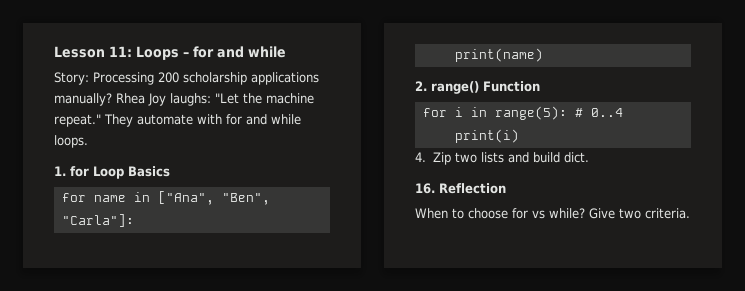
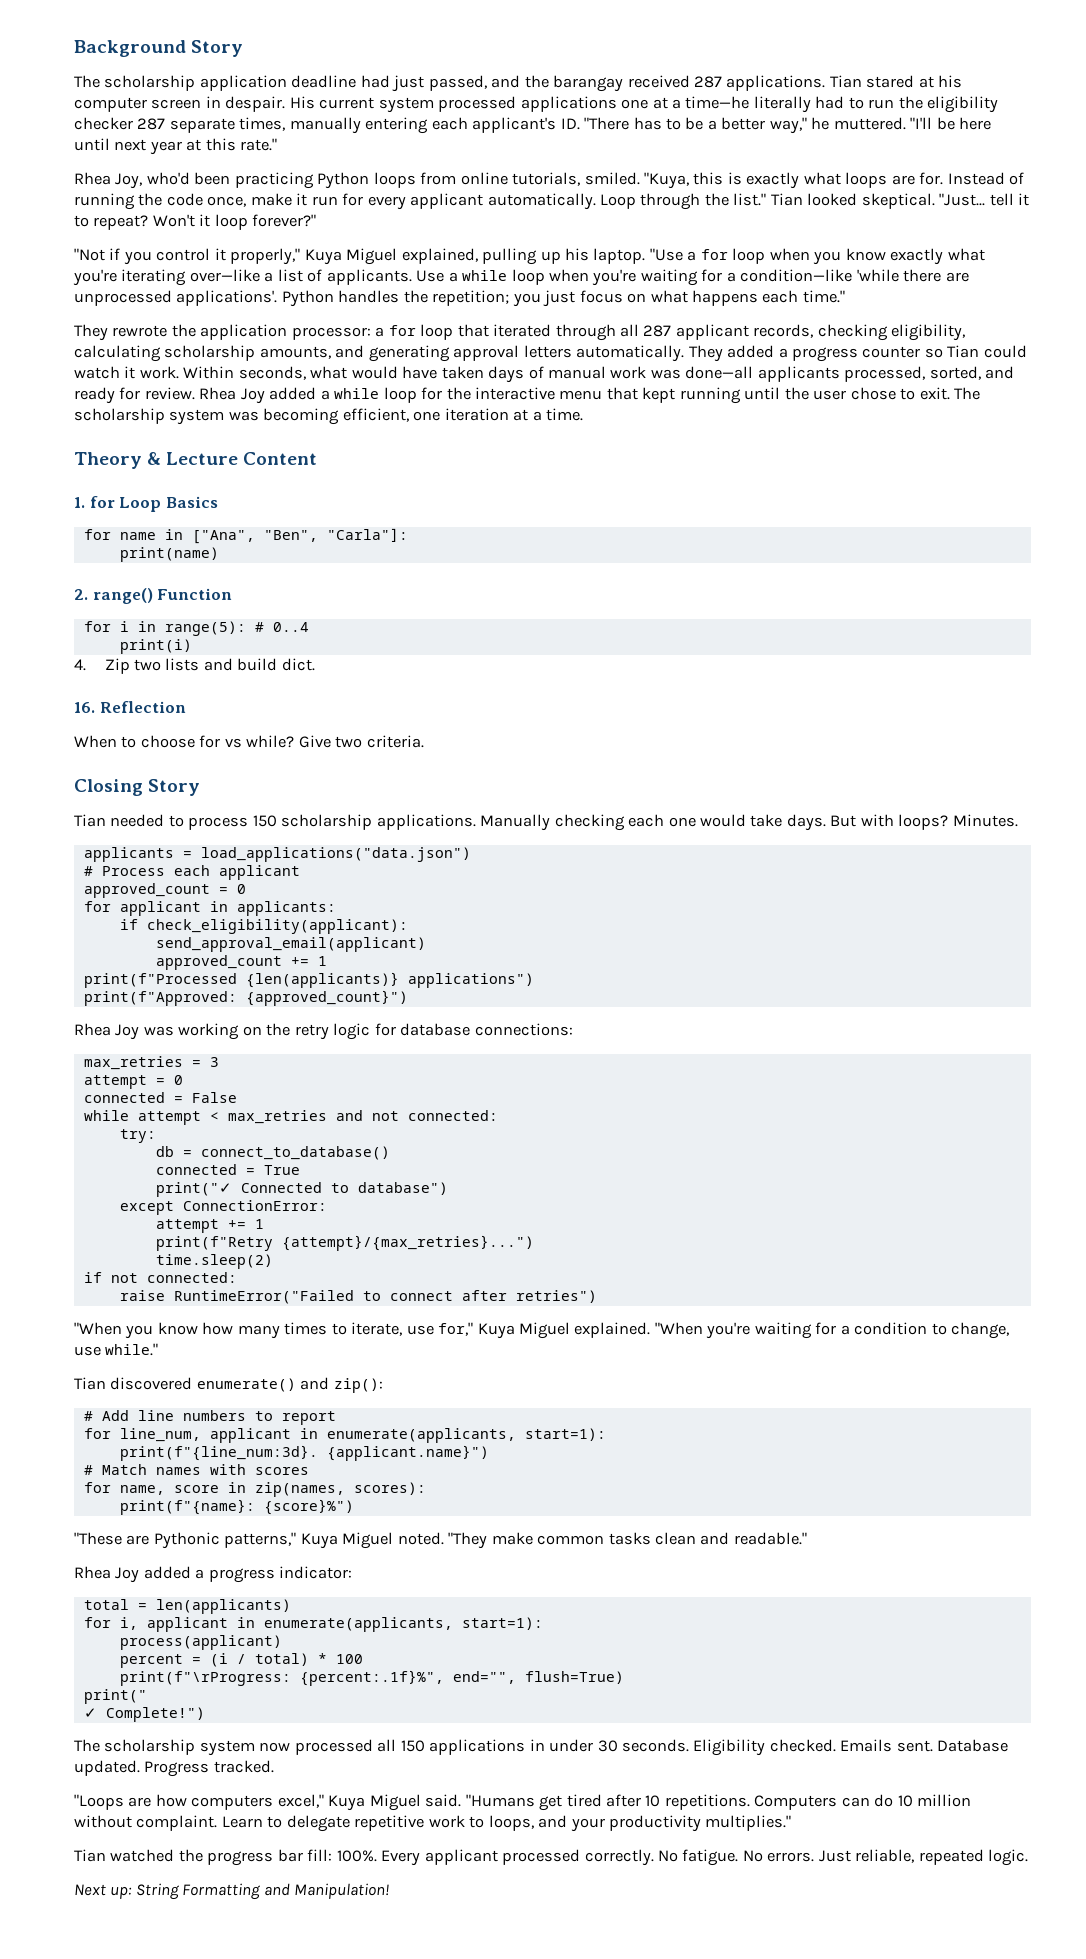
[54,46,286,60] [54,72,319,85] [54,93,314,106] [54,114,301,127] [54,135,88,148] Lesson 11: Loops – for and while // Story: Processing 200 scholarship applications manually? Rhea Joy laughs: "Let the machine repeat." They automate with for and while loops. -> [74,40,244,57] [74,75,963,92] [74,96,999,113] [74,117,992,134] [74,138,278,155] [74,172,1025,189] [74,193,1030,210] [74,214,317,230] [74,248,985,265] [73,269,969,286] [74,290,845,307] [74,324,966,341] [74,345,1027,362] [74,366,1015,383] [74,387,981,404] [74,408,584,425] [74,452,318,469] Background Story // The scholarship application deadline had just passed, and the barangay received 287 applications. Tian stared at his computer screen in despair. His current system processed applications one at a time—he literally had to run the eligibility checker 287 separate times, manually entering each applicant's ID. "There has to be a better way," he muttered. "I'll be here until next year at this rate." // Rhea Joy, who'd been practicing Python loops from online tutorials, smiled. "Kuya, this is exactly what loops are for. Instead of running the code once, make it run for every applicant automatically. Loop through the list." Tian looked skeptical. "Just... tell it to repeat? Won't it loop forever?" // "Not if you control it properly," Kuya Miguel explained, pulling up his laptop. "Use a for loop when you know exactly what you're iterating over—like a list of applicants. Use a while loop when you're waiting for a condition—like 'while there are unprocessed applications'. Python handles the repetition; you just focus on what happens each time." // They rewrote the application processor: a for loop that iterated through all 287 applicant records, checking eligibility, calculating scholarship amounts, and generating approval letters automatically. They added a progress counter so Tian could watch it work. Within seconds, what would have taken days of manual work was done—all applicants processed, sorted, and ready for review. Rhea Joy added a while loop for the interactive menu that kept running until the user chose to exit. The scholarship system was becoming efficient, one iteration at a time. // Theory & Lecture Content
(690, 213) none -> [74,779,201,796] [74,814,1018,831] [83,847,471,862] [83,865,300,880] [83,883,246,898] [83,901,336,916] [119,919,408,934] [155,937,426,952] [155,955,327,970] [83,972,534,988] [83,990,408,1006] [74,1023,573,1040] [83,1056,219,1070] [83,1075,183,1089] [83,1092,237,1103] [83,1110,498,1125] [119,1129,156,1143] [155,1146,390,1160] [155,1164,300,1175] [155,1182,448,1197] [119,1200,327,1215] [155,1219,264,1233] [155,1235,534,1251] [155,1254,273,1269] [83,1272,237,1283] [119,1290,597,1304] [74,1322,1010,1339] [74,1343,159,1356] [74,1377,383,1393] [83,1410,336,1425] [83,1428,606,1443] [119,1445,489,1461] [83,1464,309,1475] [83,1482,426,1497] [119,1499,354,1515] [74,1532,807,1549] [74,1566,353,1583] [83,1599,291,1614] [83,1617,543,1632] [119,1635,282,1650] [119,1653,363,1668] [119,1670,624,1686] [83,1689,147,1704] [83,1707,205,1722] [74,1739,1009,1756] [74,1760,274,1777] [74,1794,972,1811] [74,1815,792,1832] [74,1849,1029,1866] [74,1883,390,1900] // Closing Story // Tian needed to process 150 scholarship applications. Manually checking each one would take days. But with loops? Minutes. // applicants = load_applications("data.json") // # Process each applicant // approved_count = 0 // for applicant in applicants: // if check_eligibility(applicant): // send_approval_email(applicant) // approved_count += 1 // print(f"Processed {len(applicants)} applications") // print(f"Approved: {approved_count}") // Rhea Joy was working on the retry logic for database connections: // max_retries = 3 // attempt = 0 // connected = False // while attempt < max_retries and not connected: // try: // db = connect_to_database() // connected = True // print("✓ Connected to database") // except ConnectionError: // attempt += 1 // print(f"Retry {attempt}/{max_retries}...") // time.sleep(2) // if not connected: // raise RuntimeError("Failed to connect after retries") // "When you know how many times to iterate, use for," Kuya Miguel explained. "When you're waiting for a condition to change, use while." // Tian discovered enumerate() and zip(): // # Add line numbers to report // for line_num, applicant in enumerate(applicants, start=1): // print(f"{line_num:3d}. {applicant.name}") // # Match names with scores // for name, score in zip(names, scores): // print(f"{name}: {score}%") // "These are Pythonic patterns," Kuya Miguel noted. "They make common tasks clean and readable." // Rhea Joy added a progress indicator: // total = len(applicants) // for i, applicant in enumerate(applicants, start=1): // process(applicant) // percent = (i / total) * 100 // print(f"\rProgress: {percent:.1f}%", end="", flush=True) // print(" // ✓ Complete!") // The scholarship system now processed all 150 applications in under 30 seconds. Eligibility checked. Emails sent. Database updated. Progress tracked. // "Loops are how computers excel," Kuya Miguel said. "Humans get tired after 10 repetitions. Computers can do 10 million without complaint. Learn to delegate repetitive work to loops, and your productivity multiplies." // Tian watched the progress bar fill: 100%. Every applicant processed correctly. No fatigue. No errors. Just reliable, repeated logic. // Next up: String Formatting and Manipulation!

